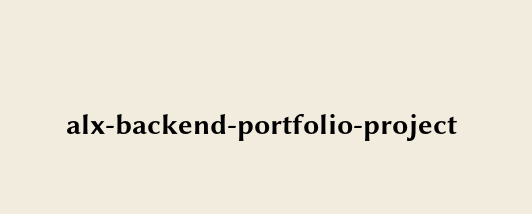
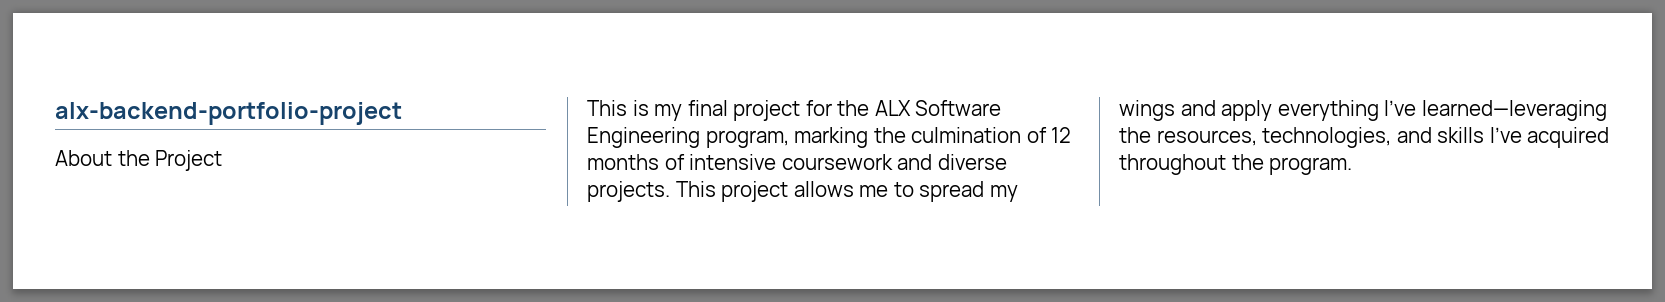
(457, 127) none -> [55,150,223,171] [587,100,1002,121] [587,127,1072,148] [587,154,1007,170] [587,181,1018,202] [1119,100,1607,121] [1119,127,1610,148] [1119,154,1353,175] // About the Project // This is my final project for the ALX Software Engineering program, marking the culmination of 12 months of intensive coursework and diverse projects. This project allows me to spread my wings and apply everything I’ve learned—leveraging the resources, technologies, and skills I’ve acquired throughout the program.

